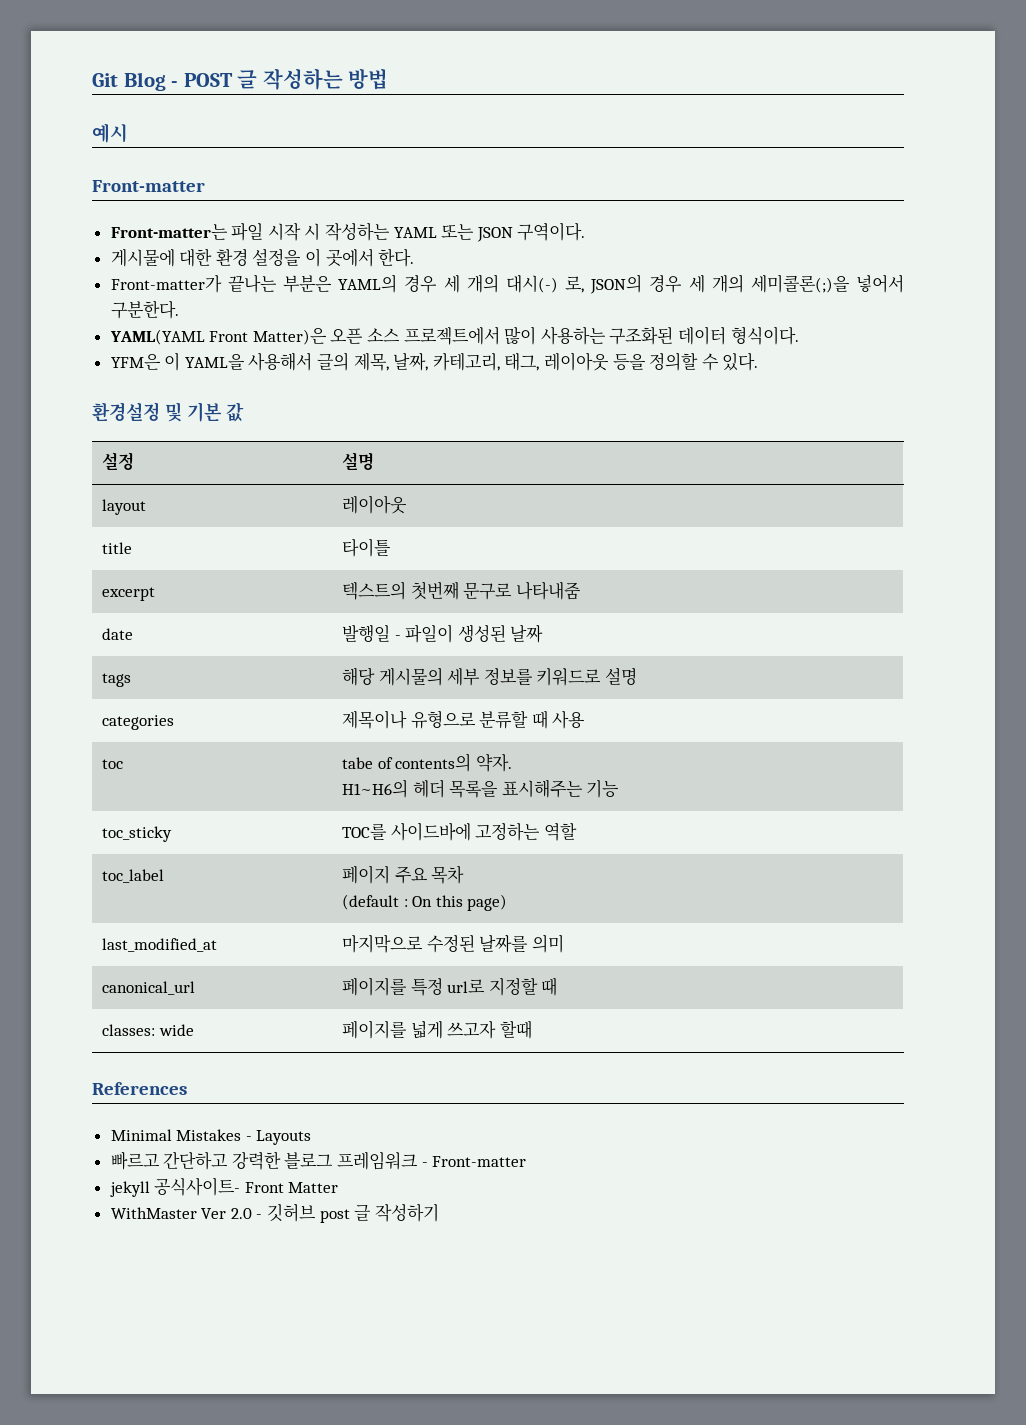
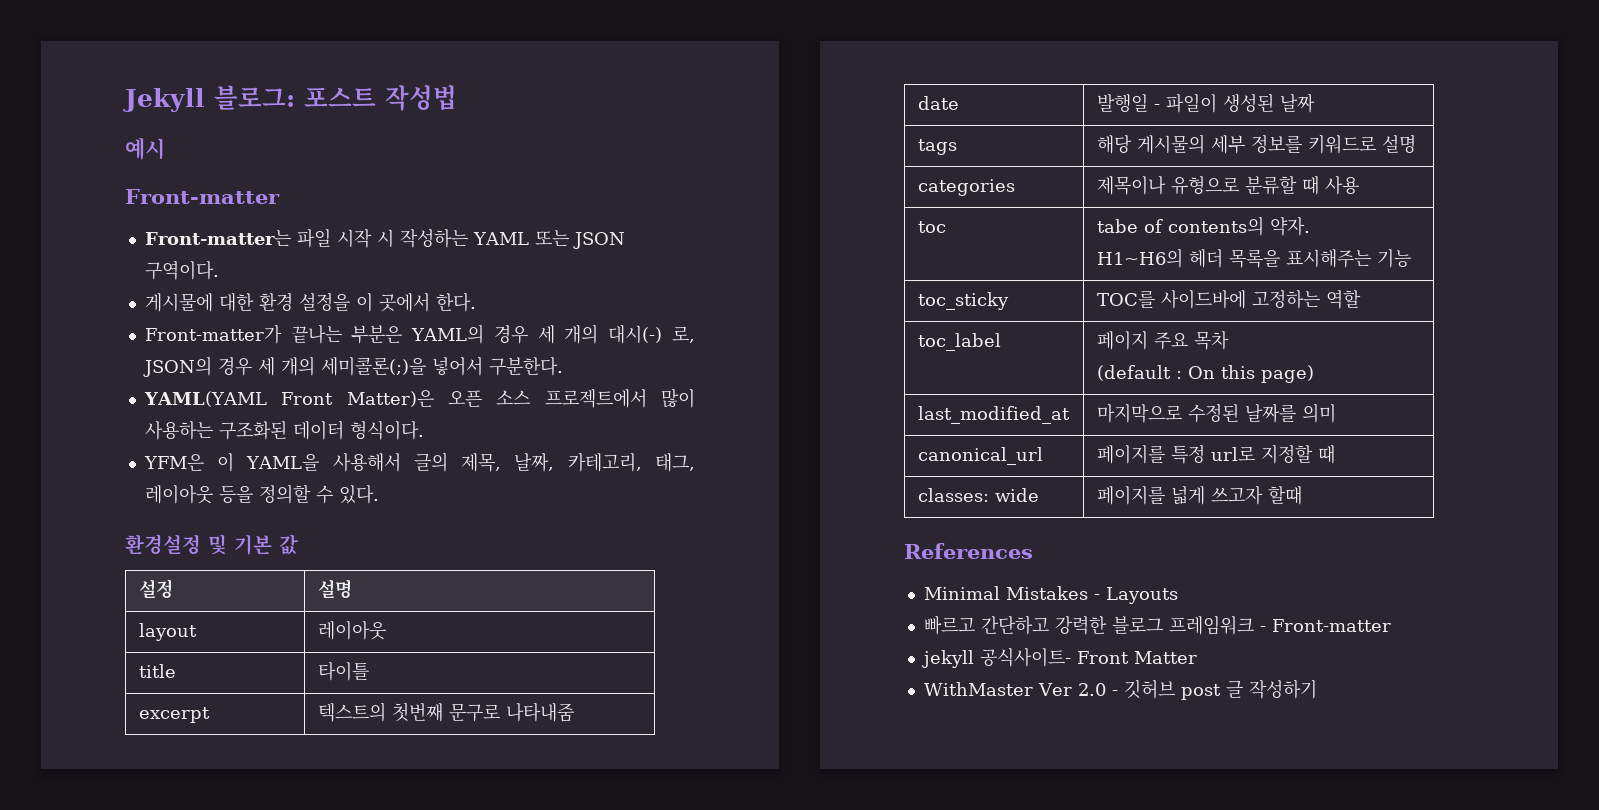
[92,68,389,91] Git Blog - POST 글 작성하는 방법 -> [123,85,457,112] Jekyll 블로그: 포스트 작성법

